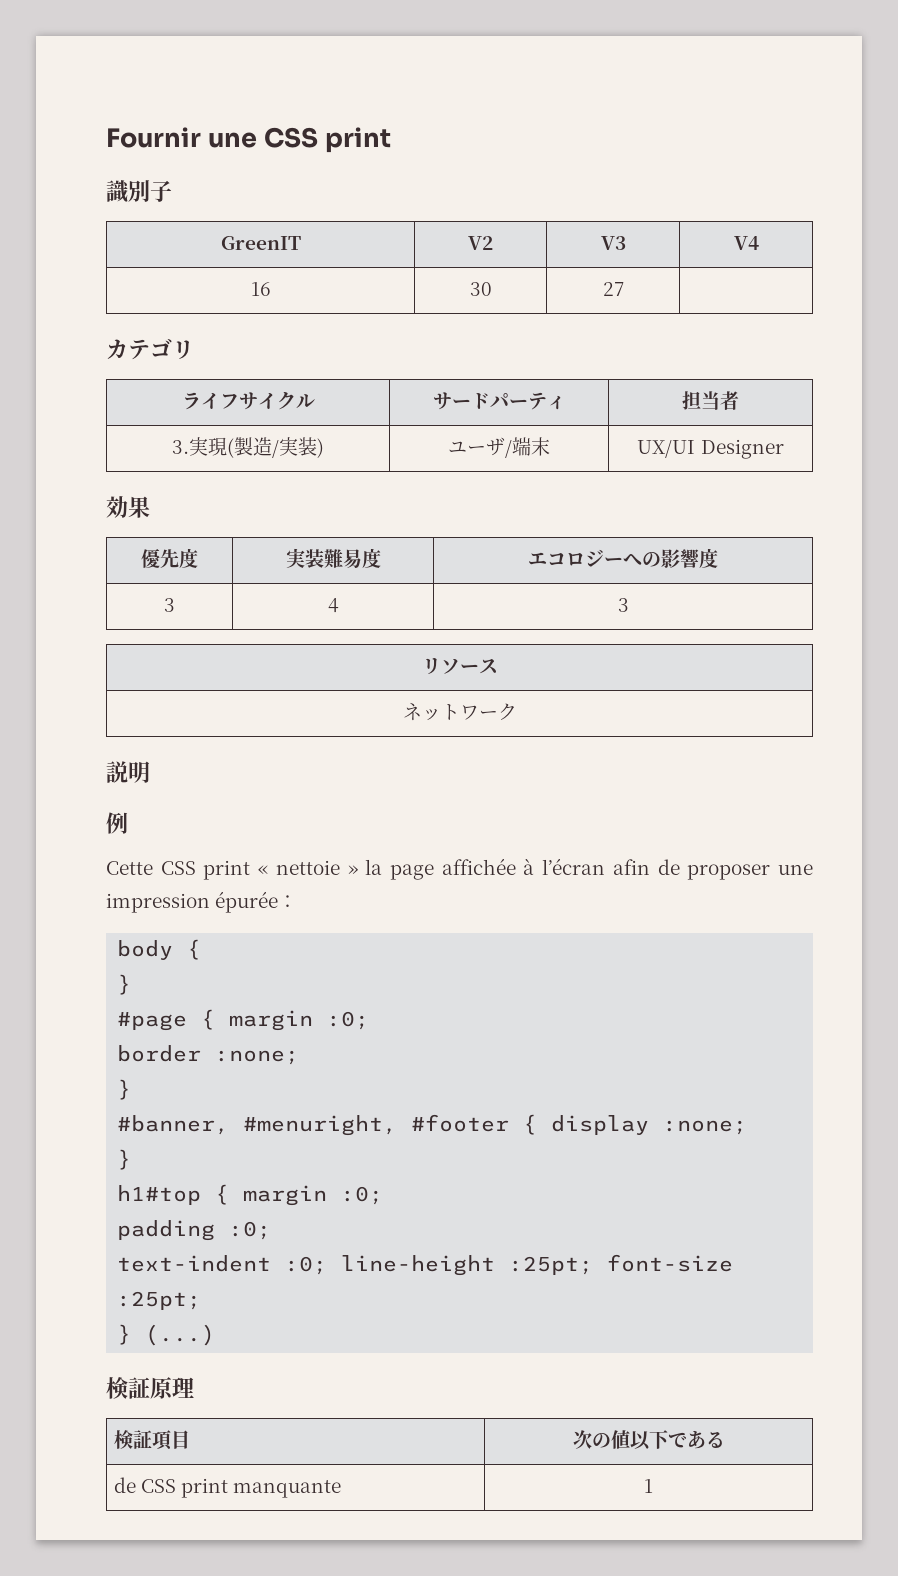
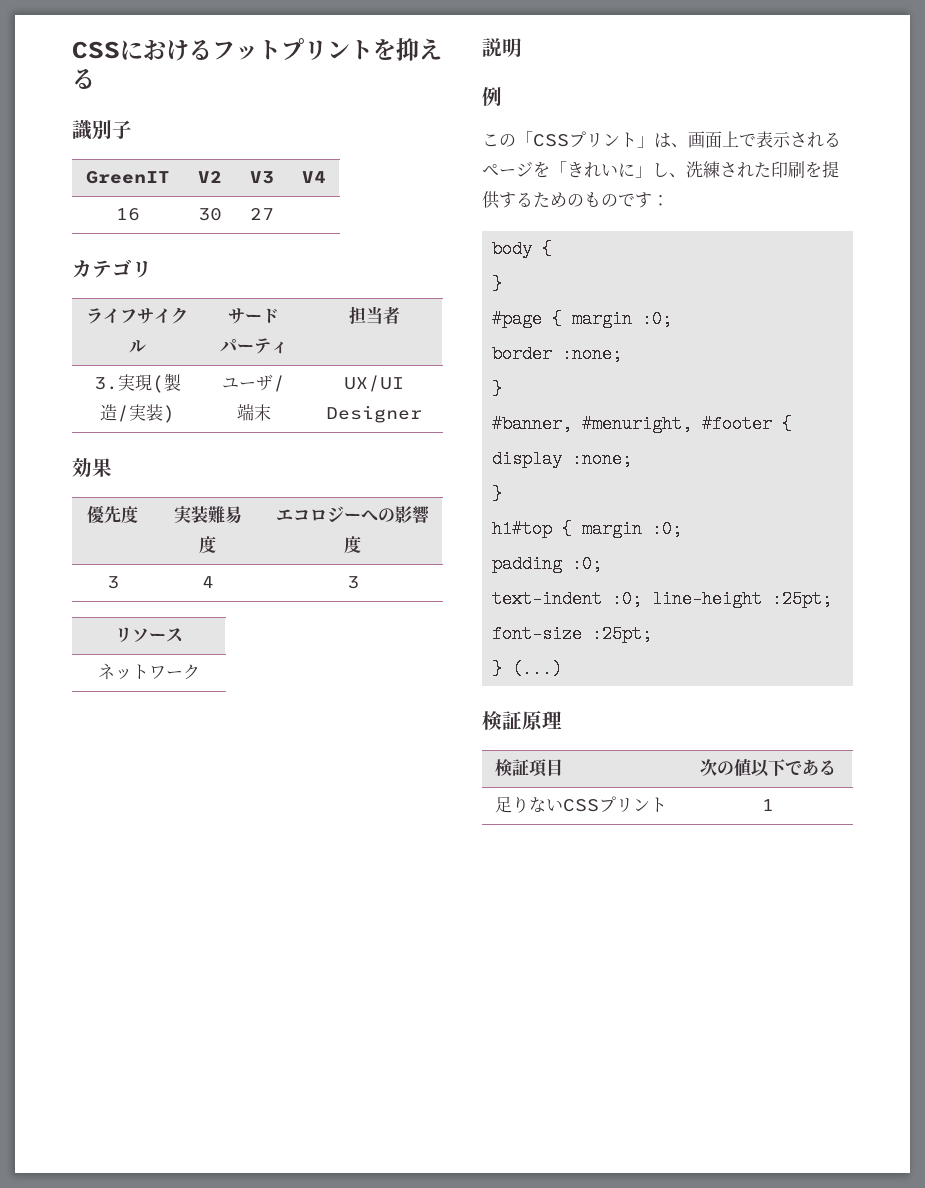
[106,127,391,153] Fournir une CSS print -> [72,38,442,61] [72,69,95,89] CSSにおけるフットプリントを抑える
[106,858,813,880] [106,891,279,913] Cette CSS print « nettoie » la page affichée à l’écran afin de proposer une impression épurée -> [482,131,841,148] [482,161,839,178] [482,191,652,209] この「CSSプリント」は、画面上で表示されるページを「きれいに」し、洗練された印刷を提供するためのものです
[113,1477,342,1498] de CSS print manquante -> [495,796,668,813] 足りないCSSプリント

